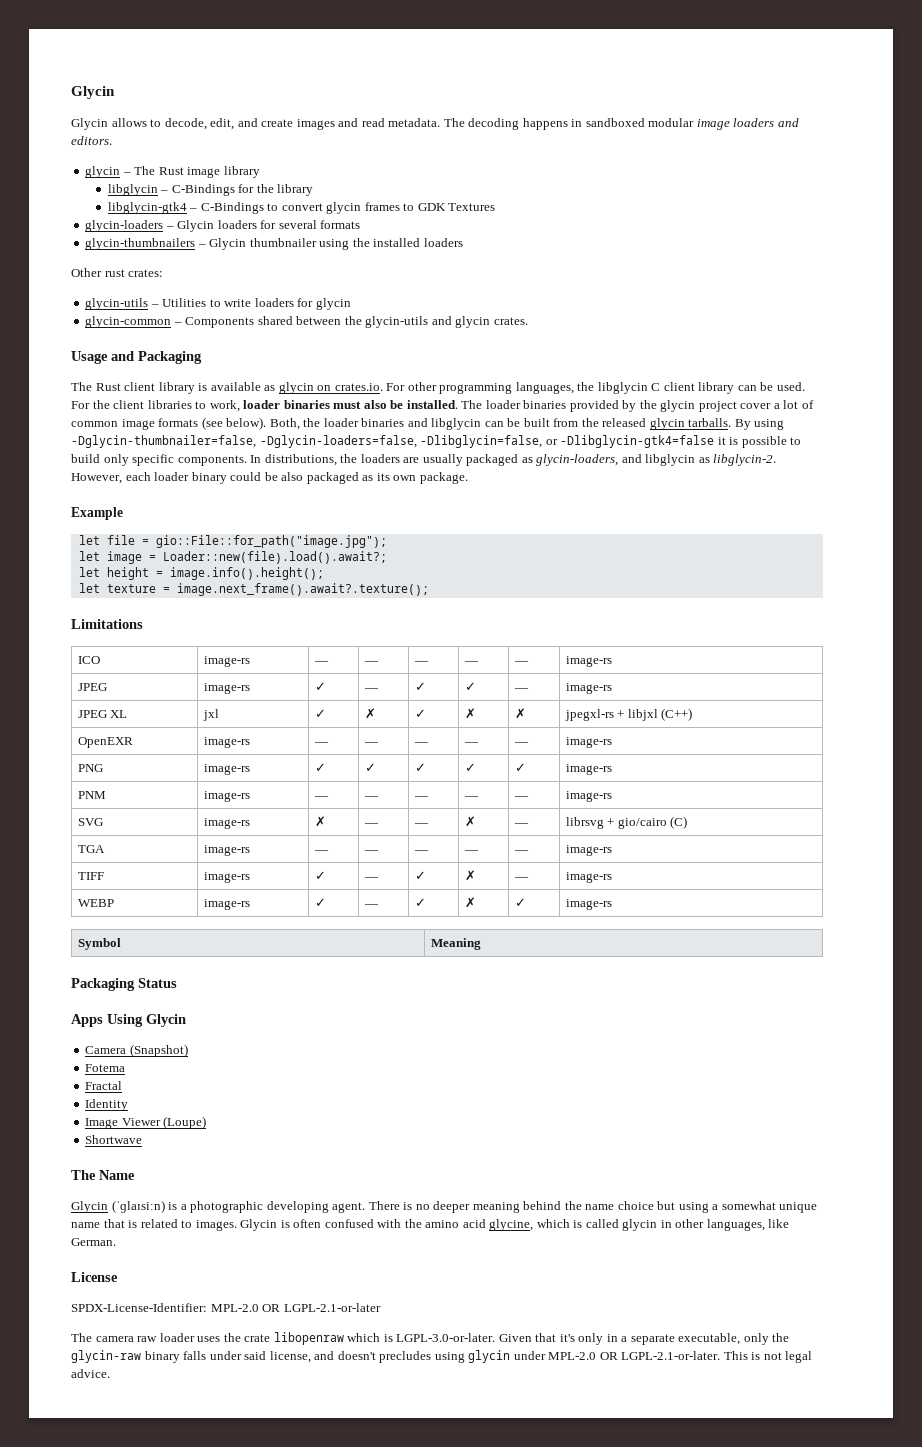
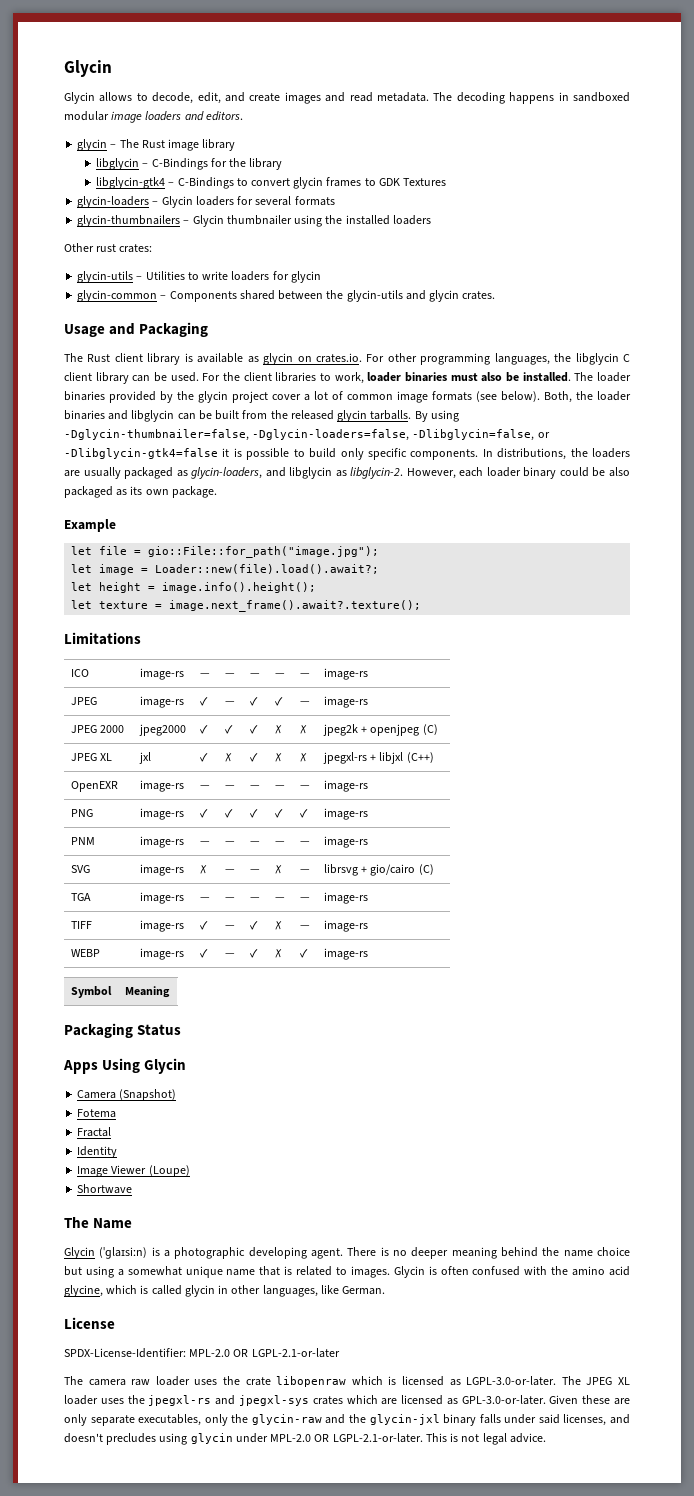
(612, 688) none -> [70,725,125,733] [138,724,186,736] [199,725,208,734] [224,725,233,734] [249,725,258,734] [274,725,282,734] [299,725,307,734] [322,724,438,736] // JPEG 2000 | jpeg2000 | ✓ | ✓ | ✓ | ✗ | ✗ | jpeg2k + openjpeg (C)
[396,1333,790,1345] [71,1350,141,1363] LGPL-3.0-or-later. Given that it's only in a separate executable, only the glycin-raw -> [402,1376,631,1386] [64,1395,630,1406] [64,1414,440,1426] licensed as LGPL-3.0-or-later. The JPEG XL loader uses the jpegxl-rs and jpegxl-sys crates which are licensed as GPL-3.0-or-later. Given these are only separate executables, only the glycin-raw and the glycin-jxl
[269,1351,311,1363] license, -> [563,1414,607,1426] licenses,

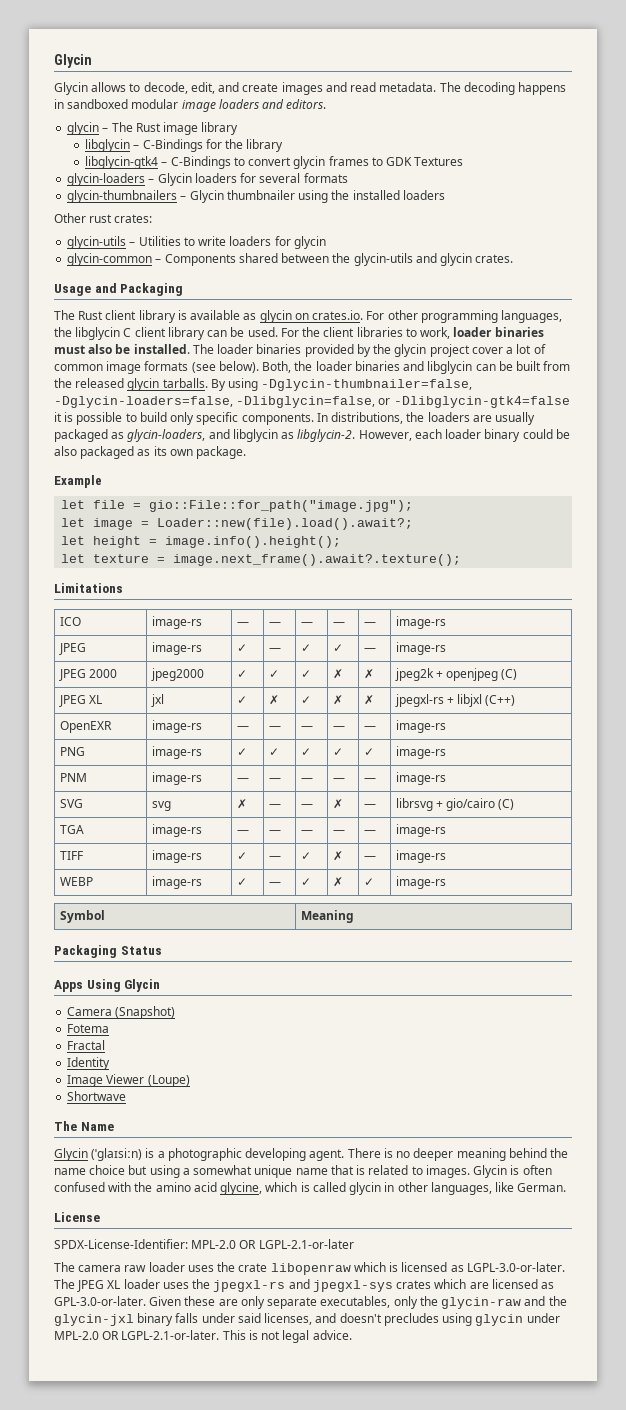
[139,864,184,876] image-rs -> [151,801,171,811] svg

